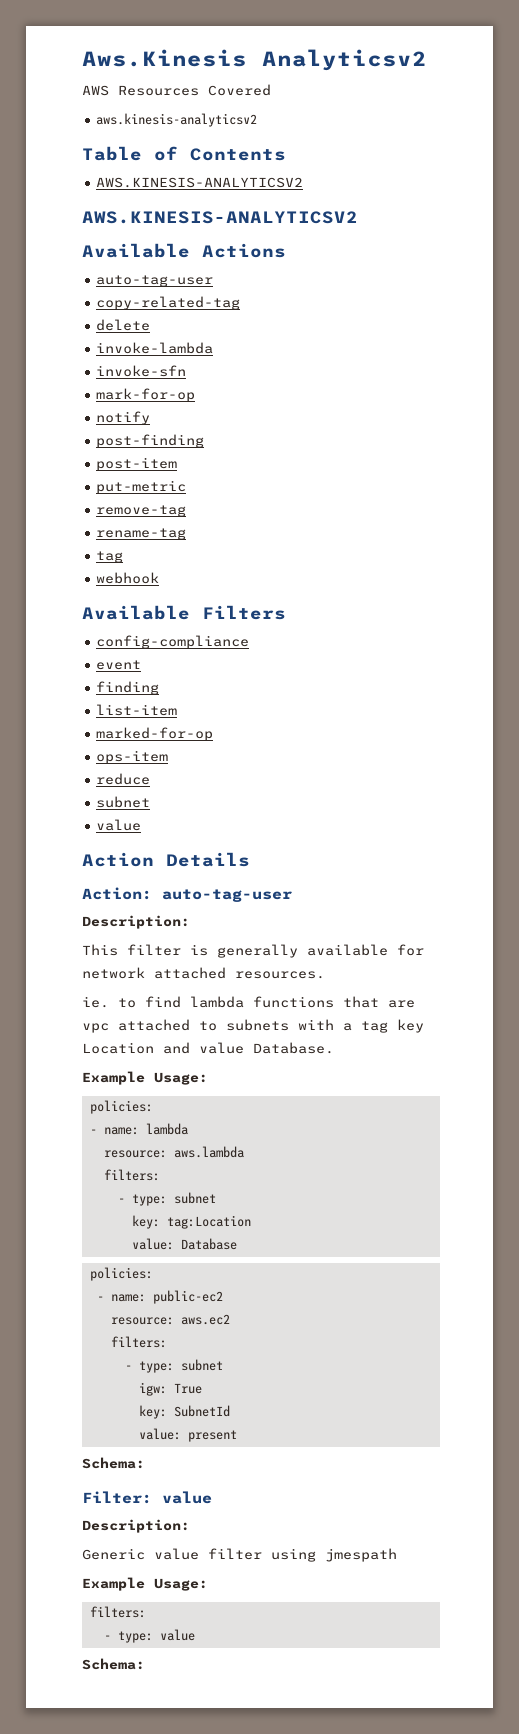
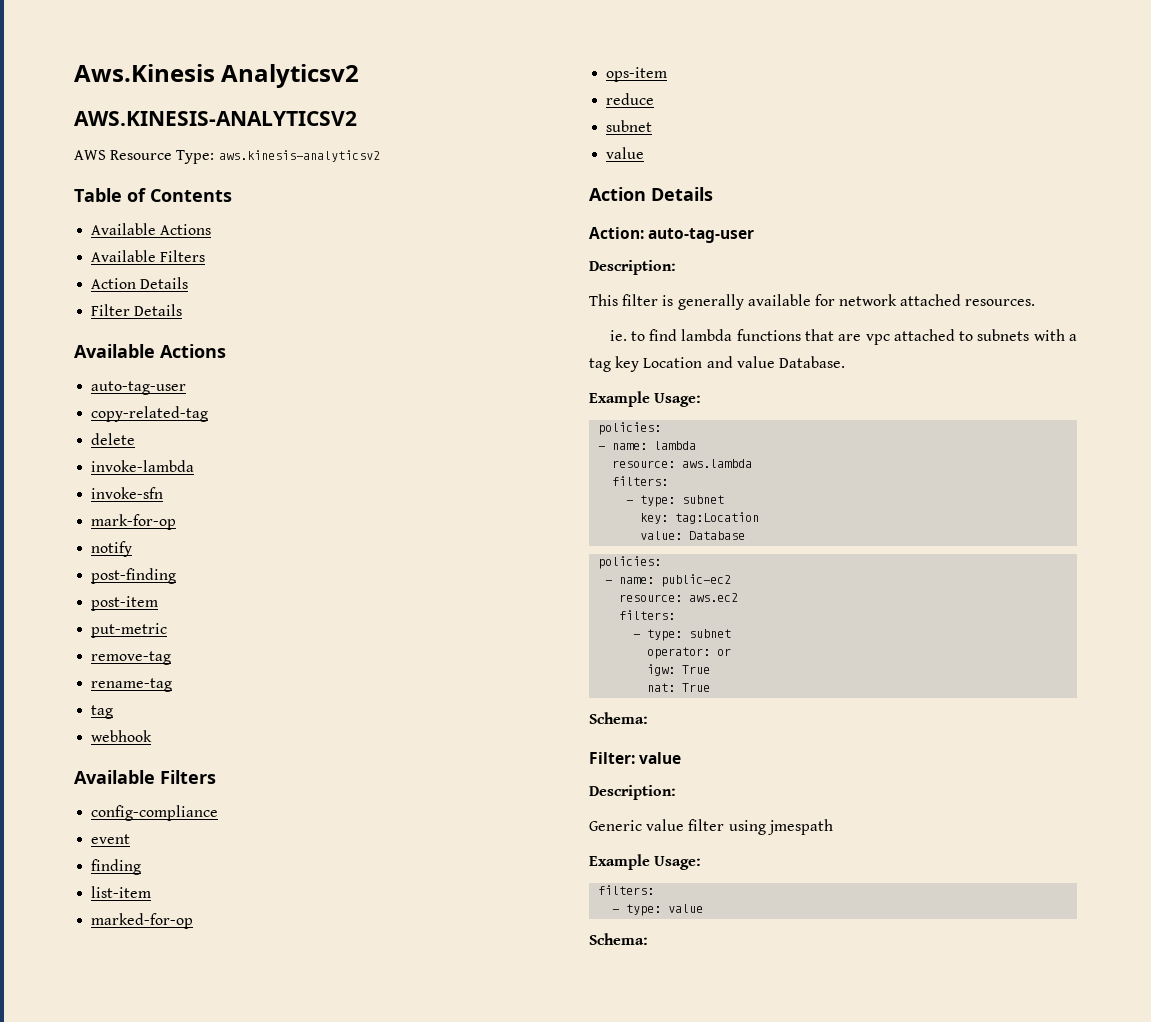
(427, 60) none -> [74,111,357,126] // AWS.KINESIS-ANALYTICSV2
[118,84,271,96] Resources Covered // -> [110,150,215,164] Resource Type:
[96,177,304,188] [82,211,358,224] AWS.KINESIS-ANALYTICSV2 // AWS.KINESIS-ANALYTICSV2 -> [91,223,212,235] [91,250,206,262] [91,277,189,289] [91,304,183,316] Available Actions // Available Filters // Action Details // Filter Details
(223, 1365) none -> [647,647,732,659] // operator: or
[138,1405,230,1419] [138,1428,237,1442] key: SubnetId // value: present -> [647,683,711,692] nat: True

